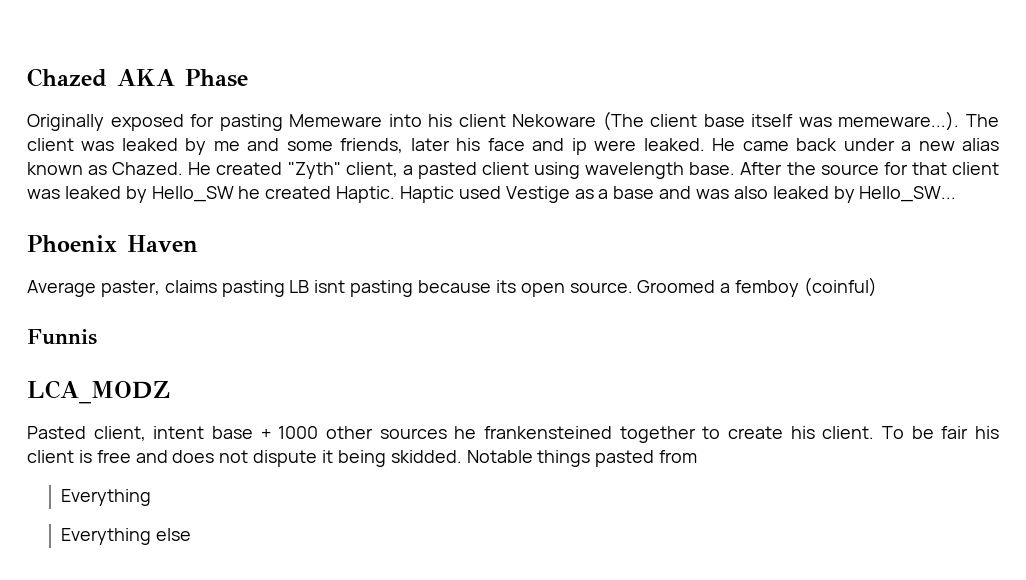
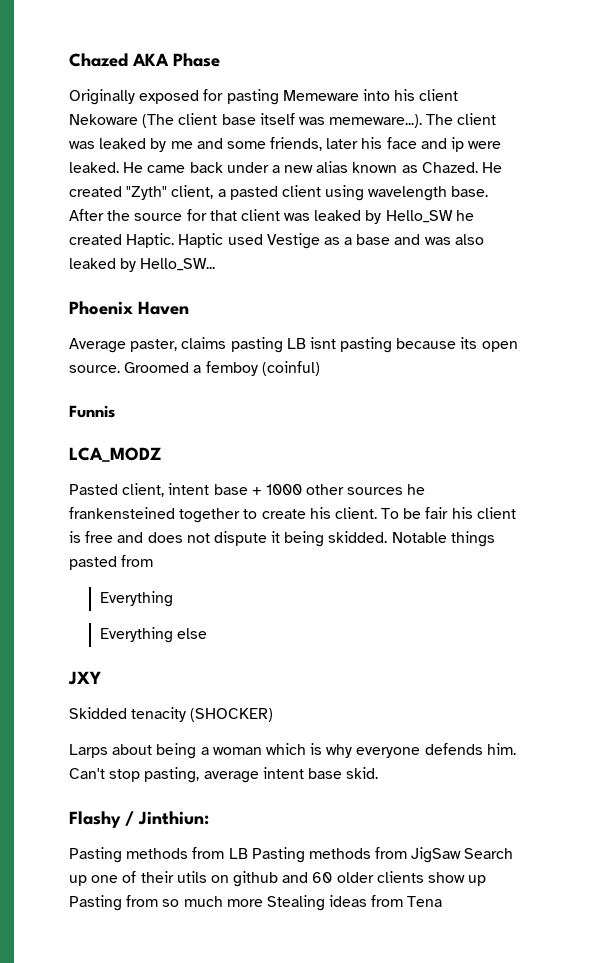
(192, 534) none -> [68,671,101,685] [69,707,274,722] [69,743,516,759] [69,767,379,783] [69,811,209,828] [69,847,514,863] [69,871,487,887] [69,895,443,911] // JXY // Skidded tenacity (SHOCKER) // Larps about being a woman which is why everyone defends him. Can't stop pasting, average intent base skid. // Flashy / Jinthiun: // Pasting methods from LB Pasting methods from JigSaw Search up one of their utils on github and 60 older clients show up Pasting from so much more Stealing ideas from Tena

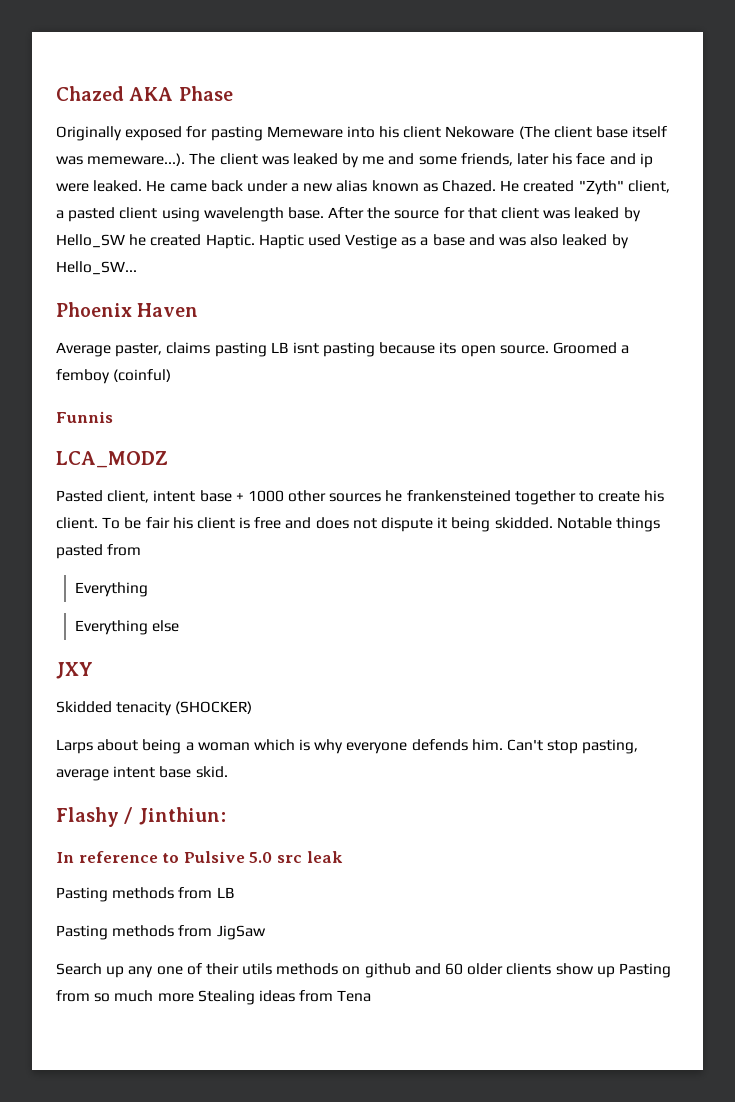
(209, 818) none -> [56,851,343,863] // In reference to Pulsive 5.0 src leak
(248, 853) none -> (235, 892) //
(462, 855) none -> (266, 932) //
(87, 880) none -> [128,966,154,978] any
(207, 877) none -> [276,963,339,975] methods

